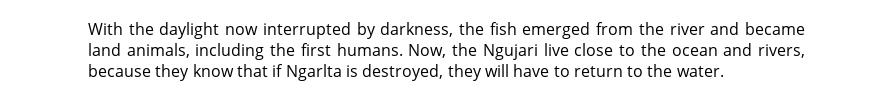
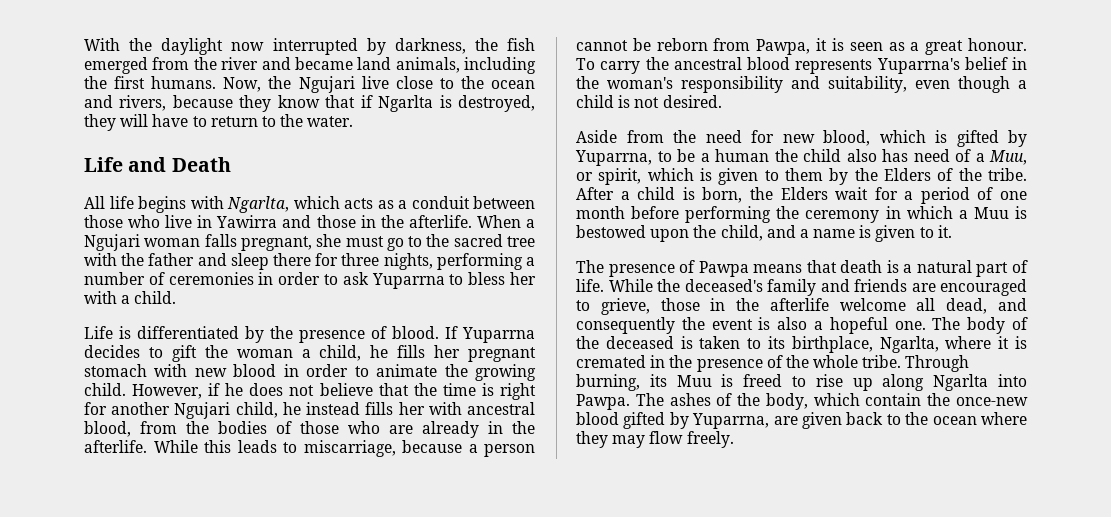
(724, 71) none -> [84,157,231,172] [84,196,535,213] [84,215,535,228] [84,234,536,251] [84,253,535,270] [84,272,536,289] [84,291,177,304] [84,326,535,343] [84,345,536,362] [84,364,536,381] [84,383,536,400] [84,402,535,419] [84,421,535,438] [84,440,535,457] [576,38,1027,55] [576,57,1027,74] [576,76,1027,93] [576,95,722,108] [576,130,1027,147] [575,149,1027,166] [576,168,1027,185] [576,187,1027,204] [576,206,1027,223] [576,225,952,242] [576,260,1028,277] [576,279,1027,296] [576,298,1027,315] [576,317,1028,334] [576,336,1027,353] [576,355,970,372] [576,374,1027,391] [576,393,1028,410] [576,412,1027,429] [576,431,734,448] // Life and Death // All life begins with Ngarlta, which acts as a conduit between those who live in Yawirra and those in the afterlife. When a Ngujari woman falls pregnant, she must go to the sacred tree with the father and sleep there for three nights, performing a number of ceremonies in order to ask Yuparrna to bless her with a child. // Life is differentiated by the presence of blood. If Yuparrna decides to gift the woman a child, he fills her pregnant stomach with new blood in order to animate the growing child. However, if he does not believe that the time is right for another Ngujari child, he instead fills her with ancestral blood, from the bodies of those who are already in the afterlife. While this leads to miscarriage, because a person cannot be reborn from Pawpa, it is seen as a great honour. To carry the ancestral blood represents Yuparrna's belief in the woman's responsibility and suitability, even though a child is not desired. // Aside from the need for new blood, which is gifted by Yuparrna, to be a human the child also has need of a Muu, or spirit, which is given to them by the Elders of the tribe. After a child is born, the Elders wait for a period of one month before performing the ceremony in which a Muu is bestowed upon the child, and a name is given to it. // The presence of Pawpa means that death is a natural part of life. While the deceased's family and friends are encouraged to grieve, those in the afterlife welcome all dead, and consequently the event is also a hopeful one. The body of the deceased is taken to its birthplace, Ngarlta, where it is cremated in the presence of the whole tribe. Through burning, its Muu is freed to rise up along Ngarlta into Pawpa. The ashes of the body, which contain the once-new blood gifted by Yuparrna, are given back to the ocean where they may flow freely.

